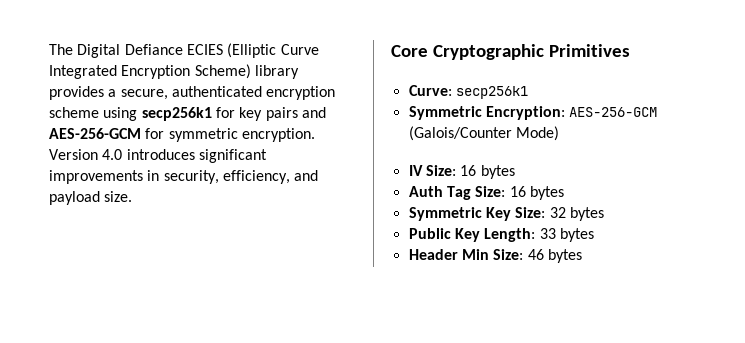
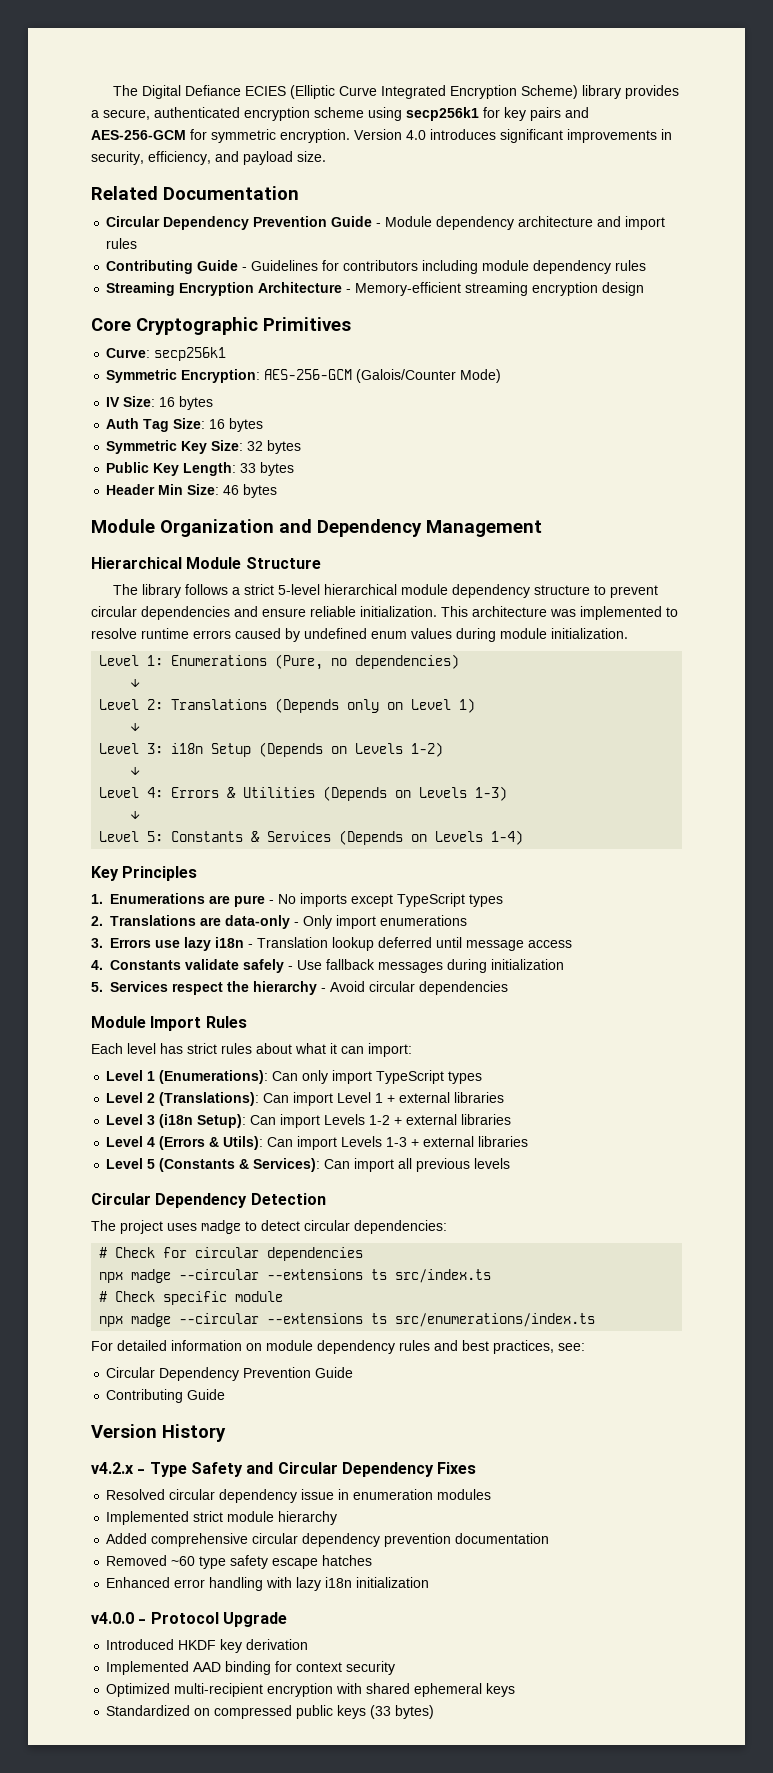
(133, 196) none -> [91,186,299,200] [106,216,666,230] [106,238,138,249] [106,260,647,274] [106,282,645,296] // Related Documentation // Circular Dependency Prevention Guide - Module dependency architecture and import rules // Contributing Guide - Guidelines for contributors including module dependency rules // Streaming Encryption Architecture - Memory-efficient streaming encryption design
(582, 256) none -> [91,519,542,537] [91,557,321,569] [112,584,658,598] [91,606,678,620] [91,628,628,642] [99,654,460,670] [130,679,141,688] [99,698,476,713] [130,723,141,732] [99,742,444,757] [130,767,141,776] [99,786,508,801] [130,811,141,820] [99,830,524,845] [91,866,198,881] [91,893,503,907] [91,915,467,929] [91,937,572,951] [91,959,564,973] [91,981,508,995] [91,1016,247,1031] [91,1043,412,1057] [106,1070,483,1084] [106,1092,505,1106] [106,1114,512,1128] [106,1136,529,1150] [106,1158,511,1172] [91,1193,326,1208] [91,1220,447,1234] [99,1247,364,1261] [99,1269,492,1283] [99,1291,284,1305] [99,1313,596,1327] [91,1340,585,1354] [106,1367,354,1381] [106,1389,226,1403] [91,1424,226,1442] [91,1462,477,1477] [106,1489,492,1503] [106,1511,338,1525] [106,1533,550,1547] [106,1555,373,1569] [106,1577,430,1591] [91,1612,287,1627] [106,1639,309,1653] [106,1661,396,1675] [106,1683,516,1697] [106,1705,435,1719] // Module Organization and Dependency Management // Hierarchical Module Structure // The library follows a strict 5-level hierarchical module dependency structure to prevent circular dependencies and ensure reliable initialization. This architecture was implemented to resolve runtime errors caused by undefined enum values during module initialization. // Level 1: Enumerations (Pure, no dependencies) // ↓ // Level 2: Translations (Depends only on Level 1) // ↓ // Level 3: i18n Setup (Depends on Levels 1-2) // ↓ // Level 4: Errors & Utilities (Depends on Levels 1-3) // ↓ // Level 5: Constants & Services (Depends on Levels 1-4) // Key Principles // 1. Enumerations are pure - No imports except TypeScript types // 2. Translations are data-only - Only import enumerations // 3. Errors use lazy i18n - Translation lookup deferred until message access // 4. Constants validate safely - Use fallback messages during initialization // 5. Services respect the hierarchy - Avoid circular dependencies // Module Import Rules // Each level has strict rules about what it can import: // Level 1 (Enumerations): Can only import TypeScript types // Level 2 (Translations): Can import Level 1 + external libraries // Level 3 (i18n Setup): Can import Levels 1-2 + external libraries // Level 4 (Errors & Utils): Can import Levels 1-3 + external libraries // Level 5 (Constants & Services): Can import all previous levels // Circular Dependency Detection // The project uses madge to detect circular dependencies: // # Check for circular dependencies // npx madge --circular --extensions ts src/index.ts // # Check specific module // npx madge --circular --extensions ts src/enumerations/index.ts // For detailed information on module dependency rules and best practices, see: // Circular Dependency Prevention Guide // Contributing Guide // Version History // v4.2.x - Type Safety and Circular Dependency Fixes // Resolved circular dependency issue in enumeration modules // Implemented strict module hierarchy // Added comprehensive circular dependency prevention documentation // Removed ~60 type safety escape hatches // Enhanced error handling with lazy i18n initialization // v4.0.0 - Protocol Upgrade // Introduced HKDF key derivation // Implemented AAD binding for context security // Optimized multi-recipient encryption with shared ephemeral keys // Standardized on compressed public keys (33 bytes)

